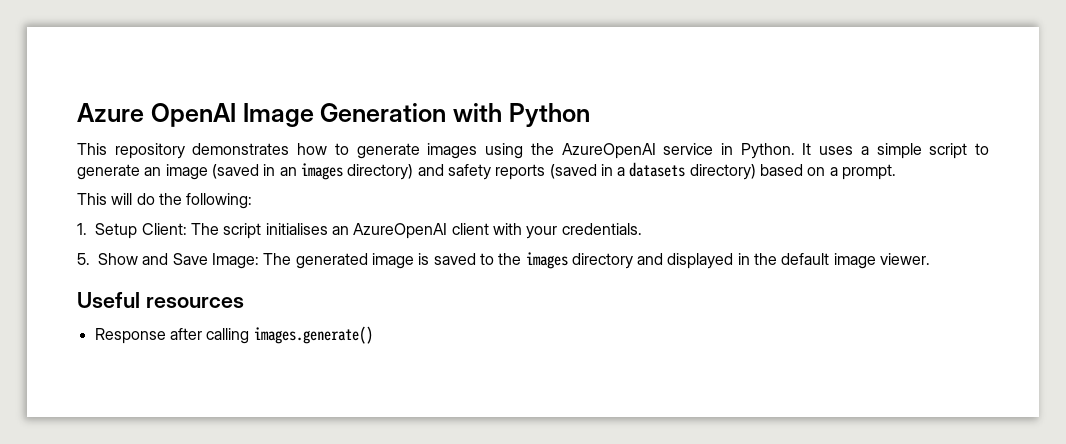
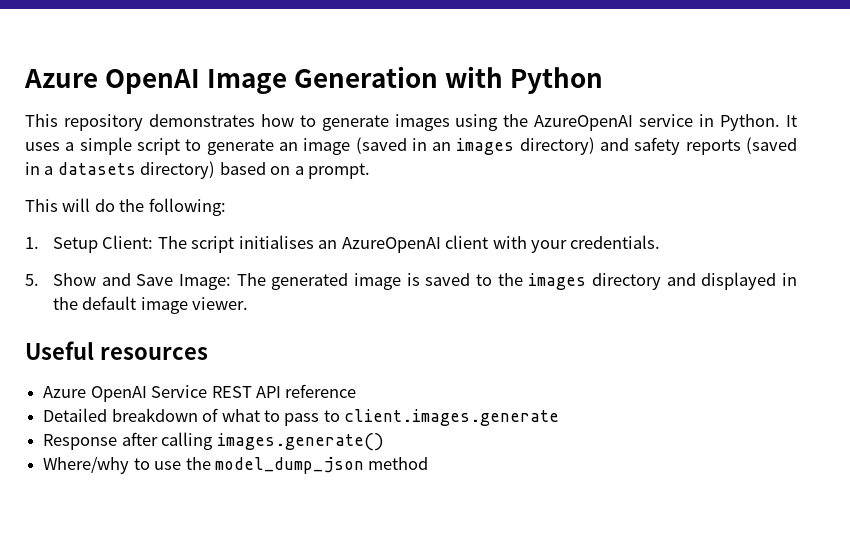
[94,326,373,344] Response after calling images.generate() -> [43,384,357,402] [43,408,560,426] [43,432,384,451] [43,456,429,474] Azure OpenAI Service REST API reference // Detailed breakdown of what to pass to client.images.generate // Response after calling images.generate() // Where/why to use the model_dump_json method

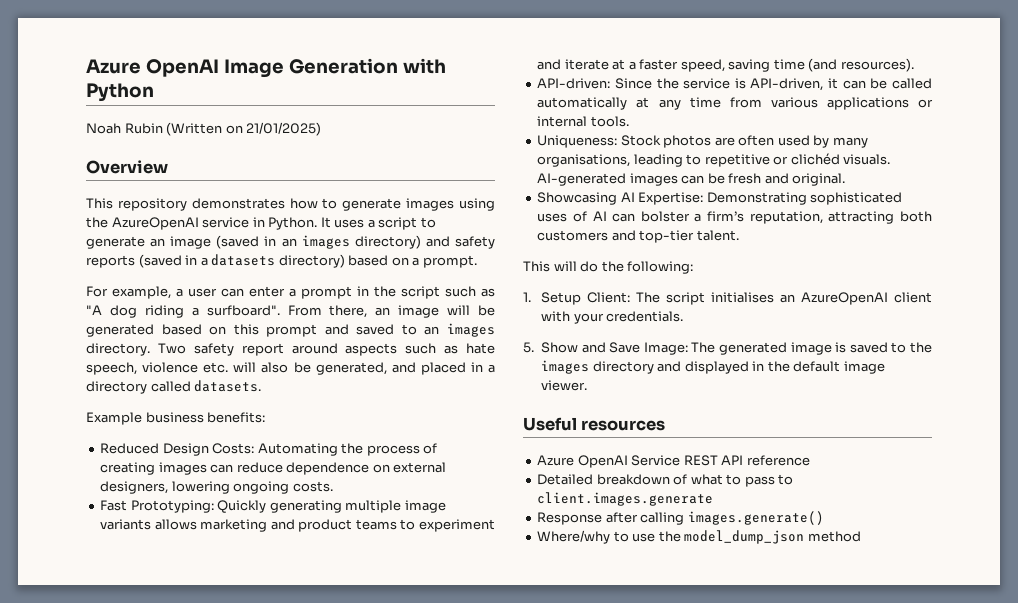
(604, 80) none -> [86,122,322,136] [86,160,168,174] // Noah Rubin (Written on 21/01/2025) // Overview
[79,137,132,155] simple -> (375, 223) none
(371, 171) none -> [86,286,495,299] [86,305,495,318] [86,323,495,337] [86,343,495,356] [86,362,496,375] [86,380,262,394] [86,412,266,425] [100,443,438,456] [100,462,447,475] [100,481,333,494] [100,500,446,513] [100,519,495,532] [537,58,914,72] [537,78,932,91] [537,97,933,110] [537,116,629,127] [537,135,868,148] [537,153,891,167] [537,173,846,186] [537,192,903,205] [537,211,932,224] [537,230,739,243] // For example, a user can enter a prompt in the script such as "A dog riding a surfboard". From there, an image will be generated based on this prompt and saved to an images directory. Two safety report around aspects such as hate speech, violence etc. will also be generated, and placed in a directory called datasets. // Example business benefits: // Reduced Design Costs: Automating the process of creating images can reduce dependence on external designers, lowering ongoing costs. // Fast Prototyping: Quickly generating multiple image variants allows marketing and product teams to experiment and iterate at a faster speed, saving time (and resources). // API-driven: Since the service is API-driven, it can be called automatically at any time from various applications or internal tools. // Uniqueness: Stock photos are often used by many organisations, leading to repetitive or clichéd visuals. AI-generated images can be fresh and original. // Showcasing AI Expertise: Demonstrating sophisticated uses of AI can bolster a firm’s reputation, attracting both customers and top-tier talent.

